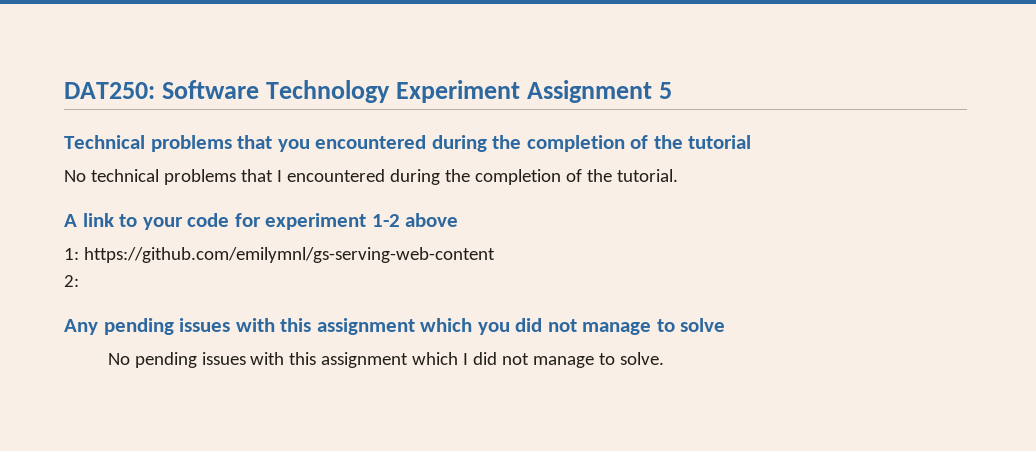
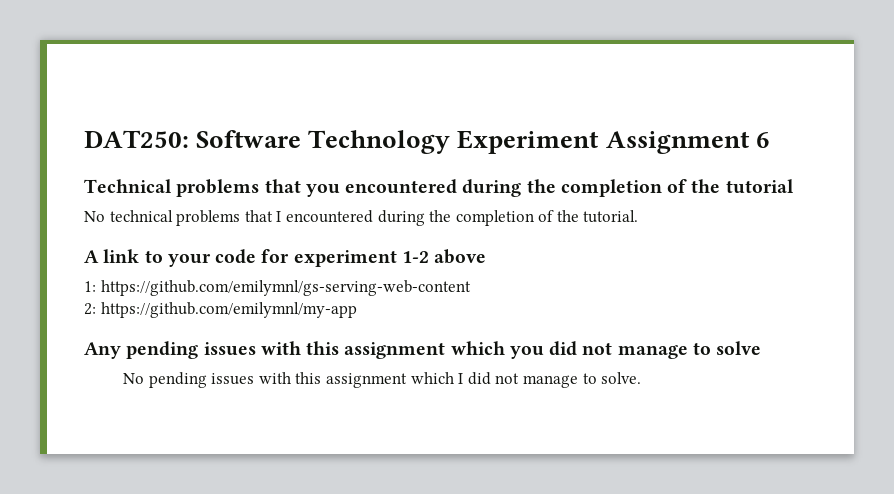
[659,82,673,99] 5 -> [755,132,770,148] 6
(79, 281) none -> [100,302,357,318] https://github.com/emilymnl/my-app

